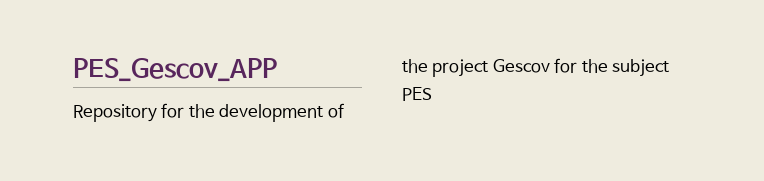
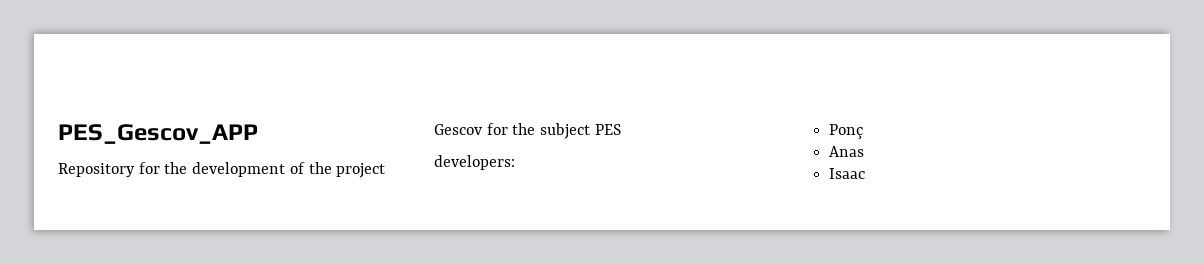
(432, 94) none -> [434,155,515,170] [829,124,864,139] [829,146,865,157] [829,168,866,179] // developers: // Ponç // Anas // Isaac

